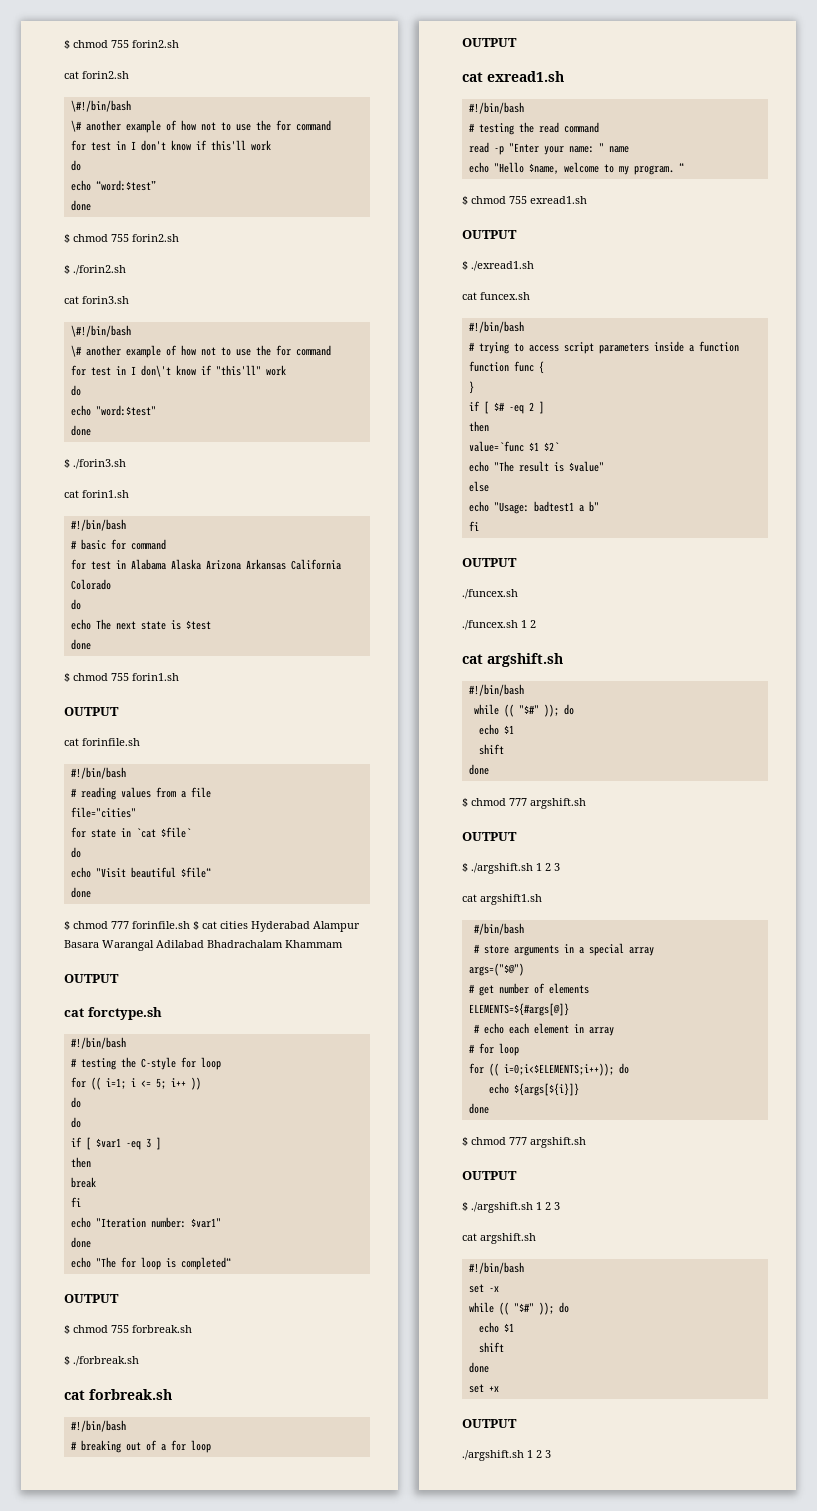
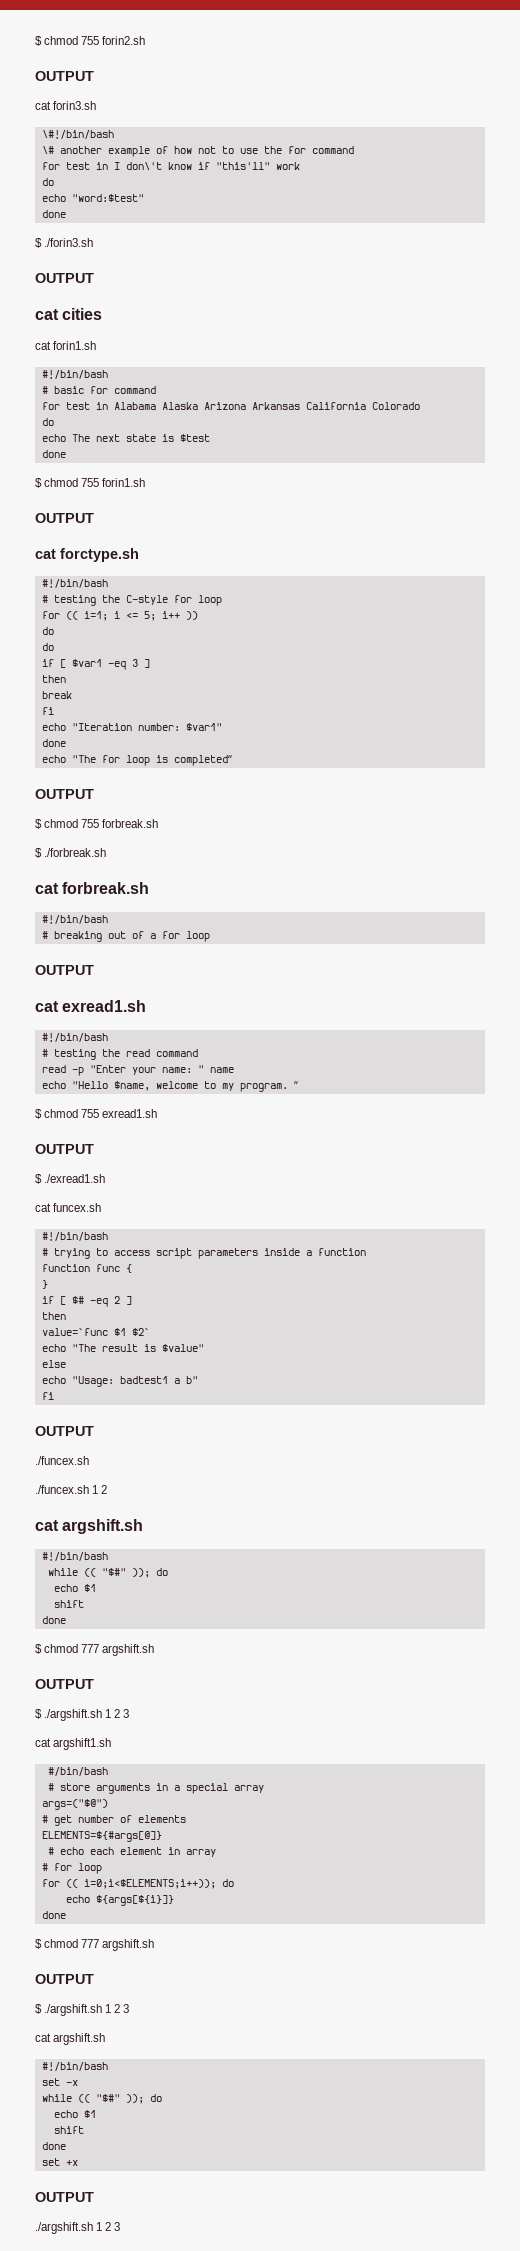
[64,40,179,49] [64,71,129,79] [70,100,131,112] [70,120,331,133] [70,140,271,151] [70,160,81,171] [70,180,156,191] [70,200,91,211] [64,234,179,243] [64,265,126,275] $ chmod 755 forin2.sh // cat forin2.sh // \#!/bin/bash // \# another example of how not to use the for command // for test in I don't know if this'll work // do // echo “word:$test” // done // $ chmod 755 forin2.sh // $ ./forin2.sh -> [35,36,146,46] [35,71,94,81] $ chmod 755 forin2.sh // OUTPUT
(126, 464) none -> [35,273,94,283] [35,308,103,320] // OUTPUT // cat cities
[64,738,140,746] [70,767,126,779] [70,787,211,800] [70,807,136,818] [70,827,191,838] [70,847,81,858] [70,867,211,878] [70,887,91,898] [64,921,360,932] [64,940,343,951] [64,974,119,983] // cat forinfile.sh // #!/bin/bash // # reading values from a file // file="cities" // for state in `cat $file` // do // echo "Visit beautiful $file“ // done // $ chmod 777 forinfile.sh $ cat cities Hyderabad Alampur Basara Warangal Adilabad Bhadrachalam Khammam // OUTPUT -> (94, 518) none

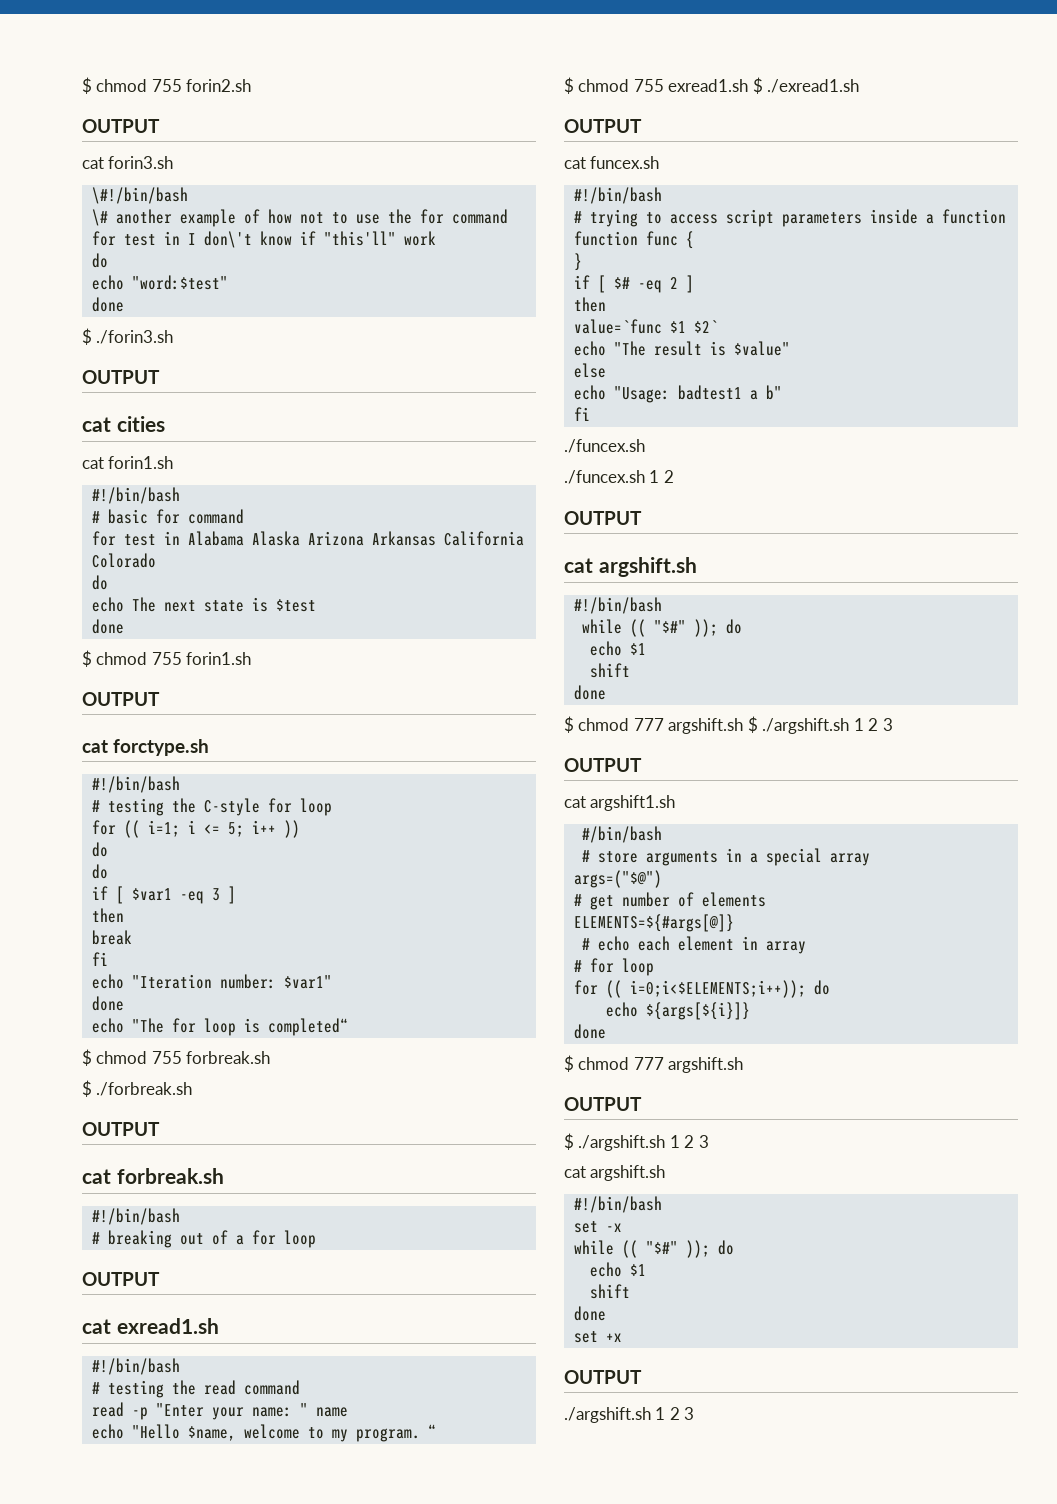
[35,789,94,799] // OUTPUT -> (348, 1027) none
(107, 852) none -> [82,1122,160,1136] // OUTPUT
[35,1144,94,1154] [35,1174,106,1184] // OUTPUT // $ ./exread1.sh -> [752,77,860,94] [564,119,642,133] $ ./exread1.sh // OUTPUT
[35,1426,94,1436] // OUTPUT -> (590, 414) none
(108, 1489) none -> [564,511,642,525] // OUTPUT
[35,1679,94,1689] [35,1709,130,1721] // OUTPUT // $ ./argshift.sh 1 2 3 -> [747,716,893,734] [564,758,642,772] $ ./argshift.sh 1 2 3 // OUTPUT

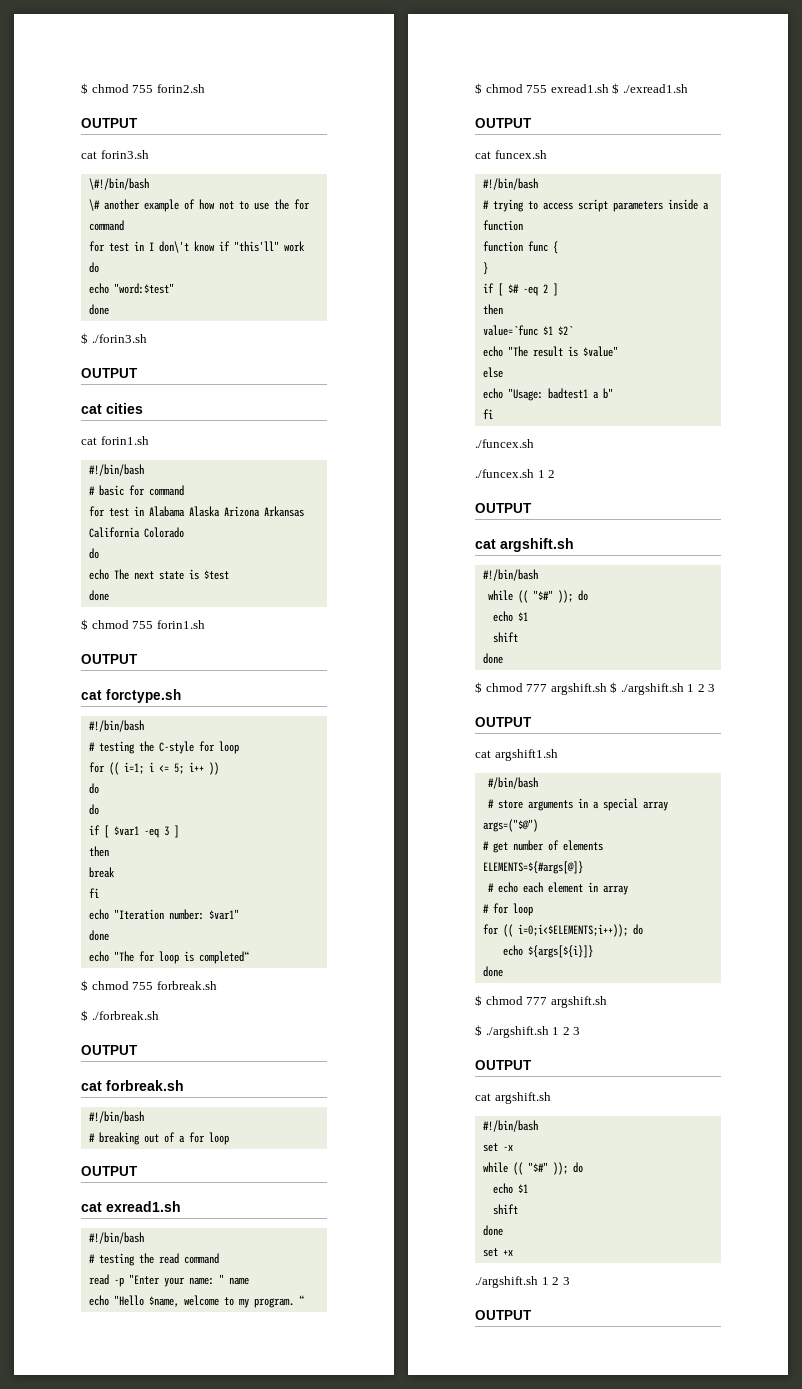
[564,1097,642,1111] [564,1133,709,1151] // OUTPUT // $ ./argshift.sh 1 2 3 -> [475,1025,581,1038] [475,1060,532,1070] // $ ./argshift.sh 1 2 3 // OUTPUT
[564,1370,642,1384] [564,1407,695,1423] // OUTPUT // ./argshift.sh 1 2 3 -> [475,1276,570,1288] [475,1310,532,1320] // ./argshift.sh 1 2 3 // OUTPUT

